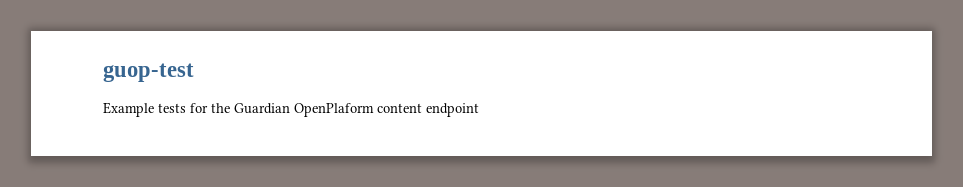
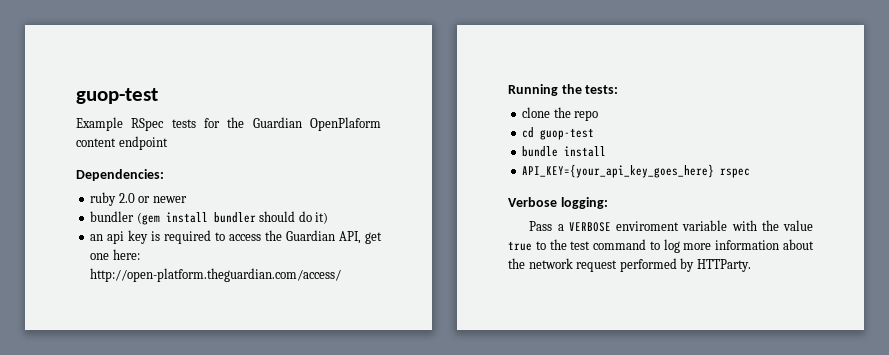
(154, 109) none -> [131,118,165,131] RSpec
(479, 110) none -> [76,169,164,181] [90,192,187,206] [90,211,329,225] [90,230,382,244] [90,249,140,260] [90,268,342,282] [508,84,619,96] [522,107,599,121] [522,127,595,140] [522,146,607,157] [522,164,751,178] [508,197,608,209] [529,220,813,232] [508,239,814,253] [508,258,751,272] // Dependencies: // ruby 2.0 or newer // bundler (gem install bundler should do it) // an api key is required to access the Guardian API, get one here: http://open-platform.theguardian.com/access/ // Running the tests: // clone the repo // cd guop-test // bundle install // API_KEY={your_api_key_goes_here} rspec // Verbose logging: // Pass a VERBOSE enviroment variable with the value true to the test command to log more information about the network request performed by HTTParty.

